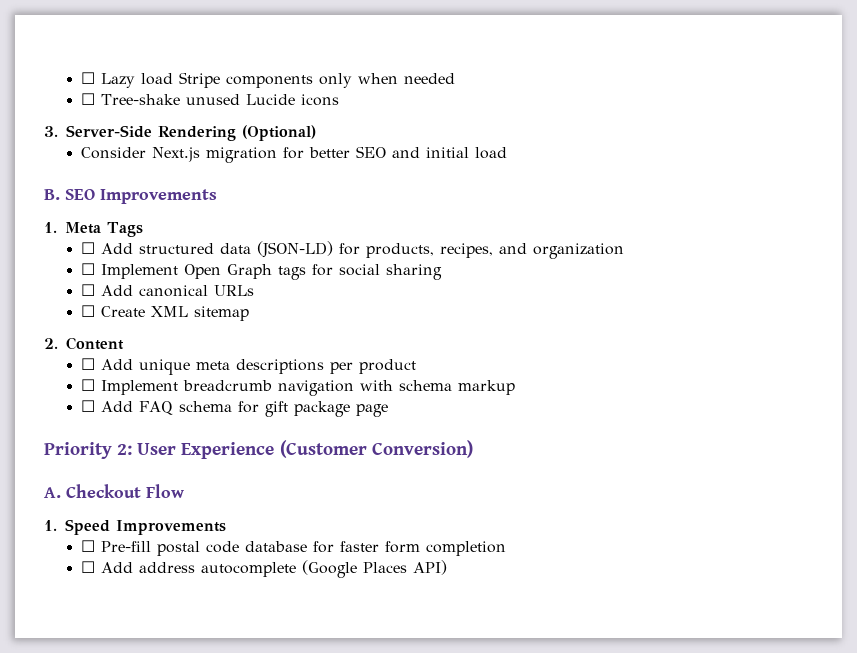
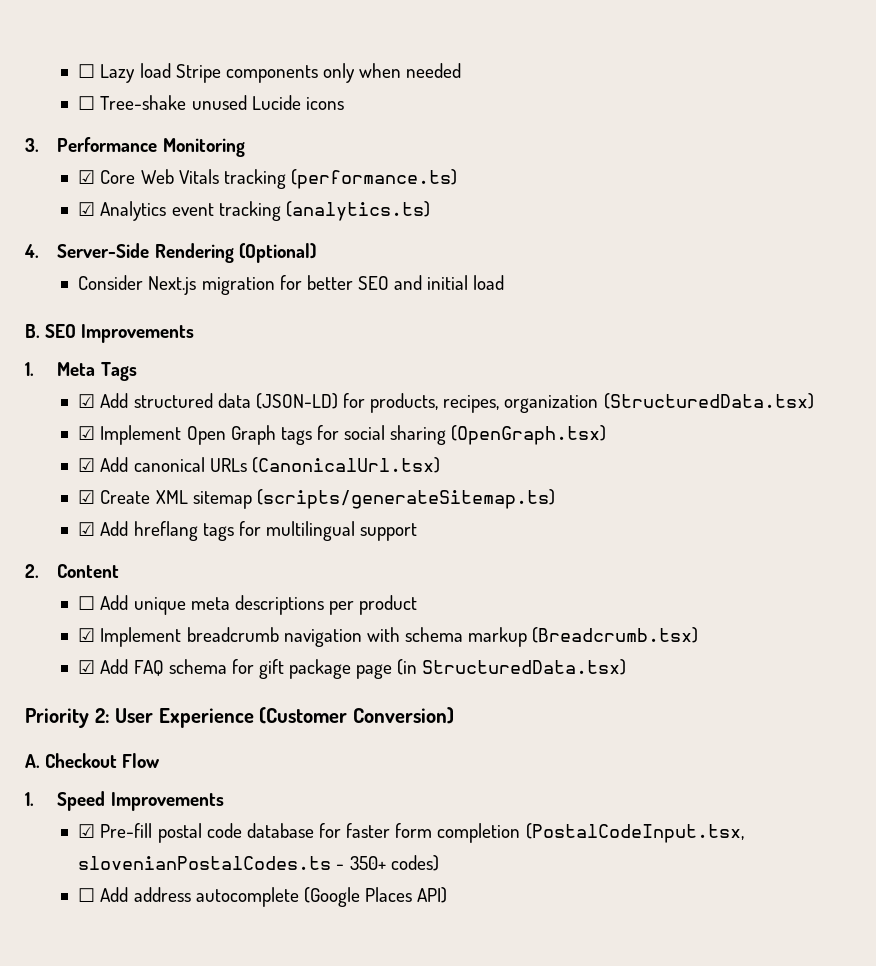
(58, 131) none -> [57,137,245,157] [78,169,457,189] [78,201,430,221] [24,244,39,258] Performance Monitoring // ☑ Core Web Vitals tracking (performance.ts) // ☑ Analytics event tracking (analytics.ts) // 4.
[80,242,95,254] ☐ -> [78,394,96,408] ☑
[498,243,527,254] and -> (500, 404) none
[80,263,95,275] // ☐ -> [603,393,814,409] [78,426,96,440] (StructuredData.tsx) // ☑
[80,284,95,296] // ☐ -> [451,425,607,445] [78,458,96,472] (OpenGraph.tsx) // ☑
[80,305,95,317] // ☐ -> [251,457,440,473] [78,490,96,504] (CanonicalUrl.tsx) // ☑
(249, 313) none -> [256,489,555,509] [78,521,418,541] (scripts/generateSitemap.ts) // ☑ Add hreflang tags for multilingual support
[80,379,95,391] ☐ -> [78,628,96,642] ☑
[80,400,95,412] // ☐ -> [532,627,699,643] [78,660,96,674] (Breadcrumb.tsx) // ☑
(388, 410) none -> [397,659,627,675] (in StructuredData.tsx)
[80,540,95,552] ☐ -> [78,824,96,838] ☑
(506, 548) none -> [525,823,744,843] [78,855,439,871] (PostalCodeInput.tsx, slovenianPostalCodes.ts - 350+ codes)

